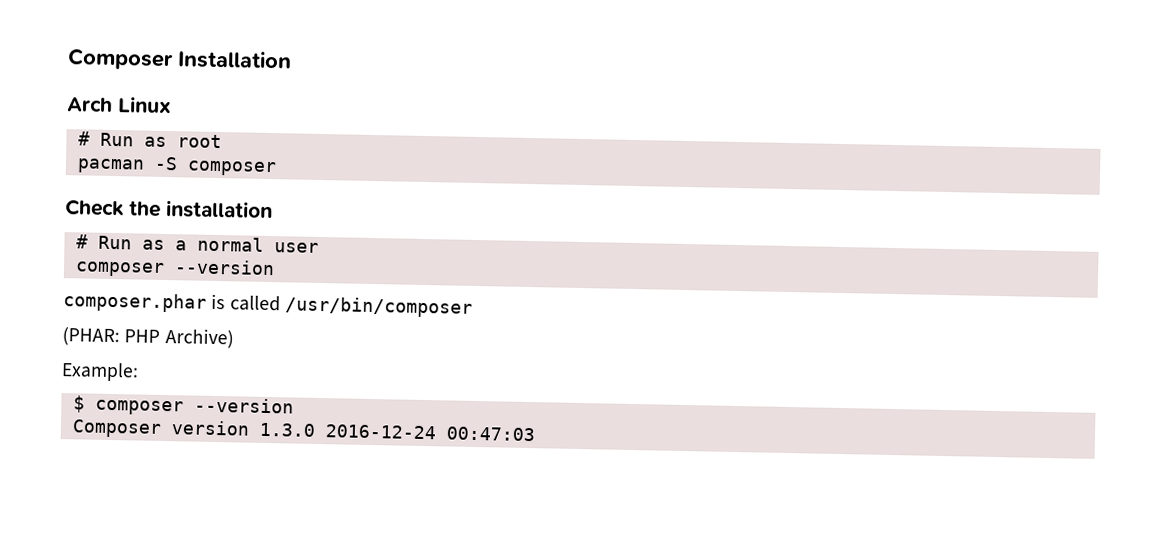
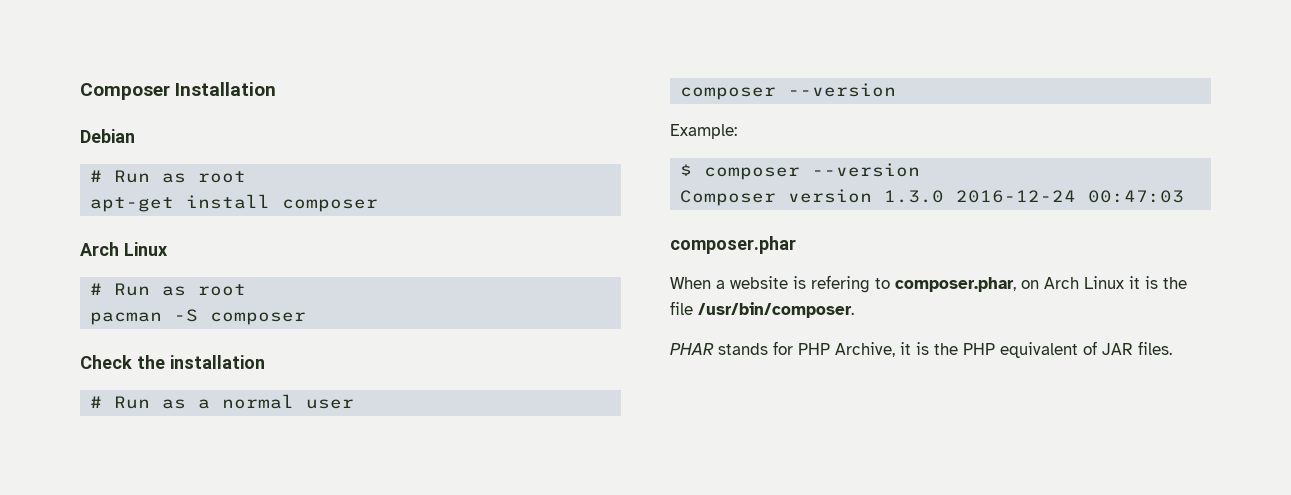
(292, 60) none -> [80,129,135,143] [90,170,247,183] [90,194,379,212] // Debian // # Run as root // apt-get install composer
[63,292,473,318] [62,327,234,349] // composer.phar is called /usr/bin/composer // (PHAR: PHP Archive) -> (897, 90) none
(536, 434) none -> [670,236,796,254] [670,275,1187,293] [670,301,854,318] [670,341,1172,358] // composer.phar // When a website is refering to composer.phar, on Arch Linux it is the file /usr/bin/composer. // PHAR stands for PHP Archive, it is the PHP equivalent of JAR files.

